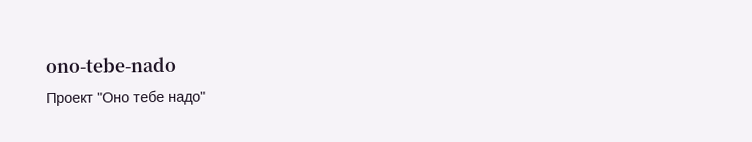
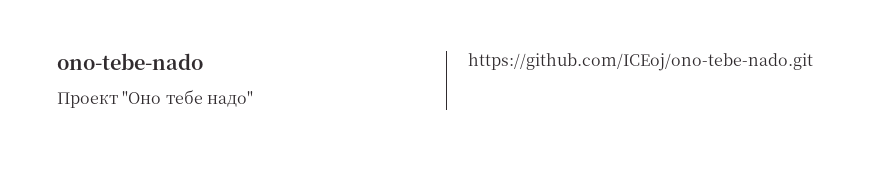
(206, 98) none -> [468,53,813,71] https://github.com/ICEoj/ono-tebe-nado.git

